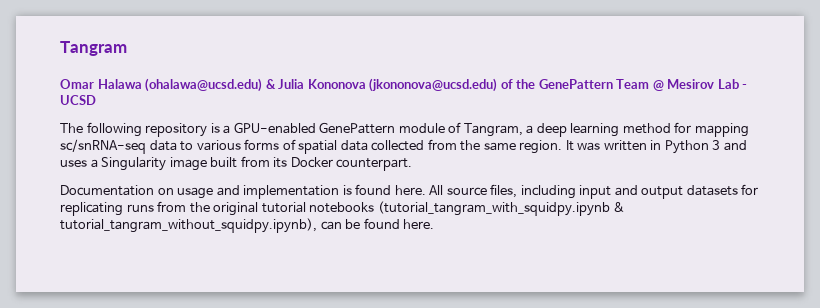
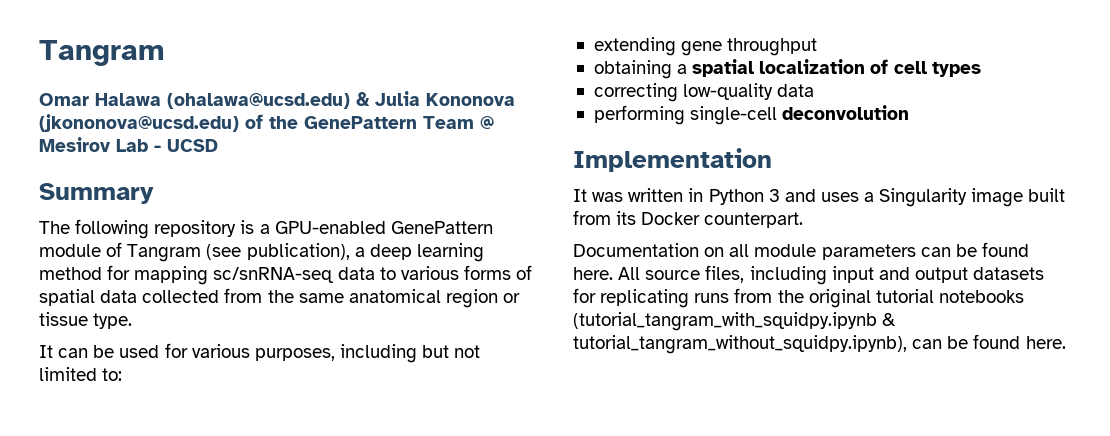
(96, 100) none -> [39,183,154,204] // Summary
[463,123,523,137] Tangram, -> [127,243,350,262] Tangram (see publication),
[519,140,563,154] region. -> [348,289,521,308] [39,312,133,329] [39,343,481,363] [39,367,123,381] [593,37,818,56] [593,59,981,79] [593,83,815,102] [593,105,910,125] [573,148,772,172] anatomical region or tissue type. // It can be used for various purposes, including but not limited to: // extending gene throughput // obtaining a spatial localization of cell types // correcting low-quality data // performing single-cell deconvolution // Implementation //
[177,185,352,199] usage and implementation is -> [729,244,977,260] all module parameters can be

